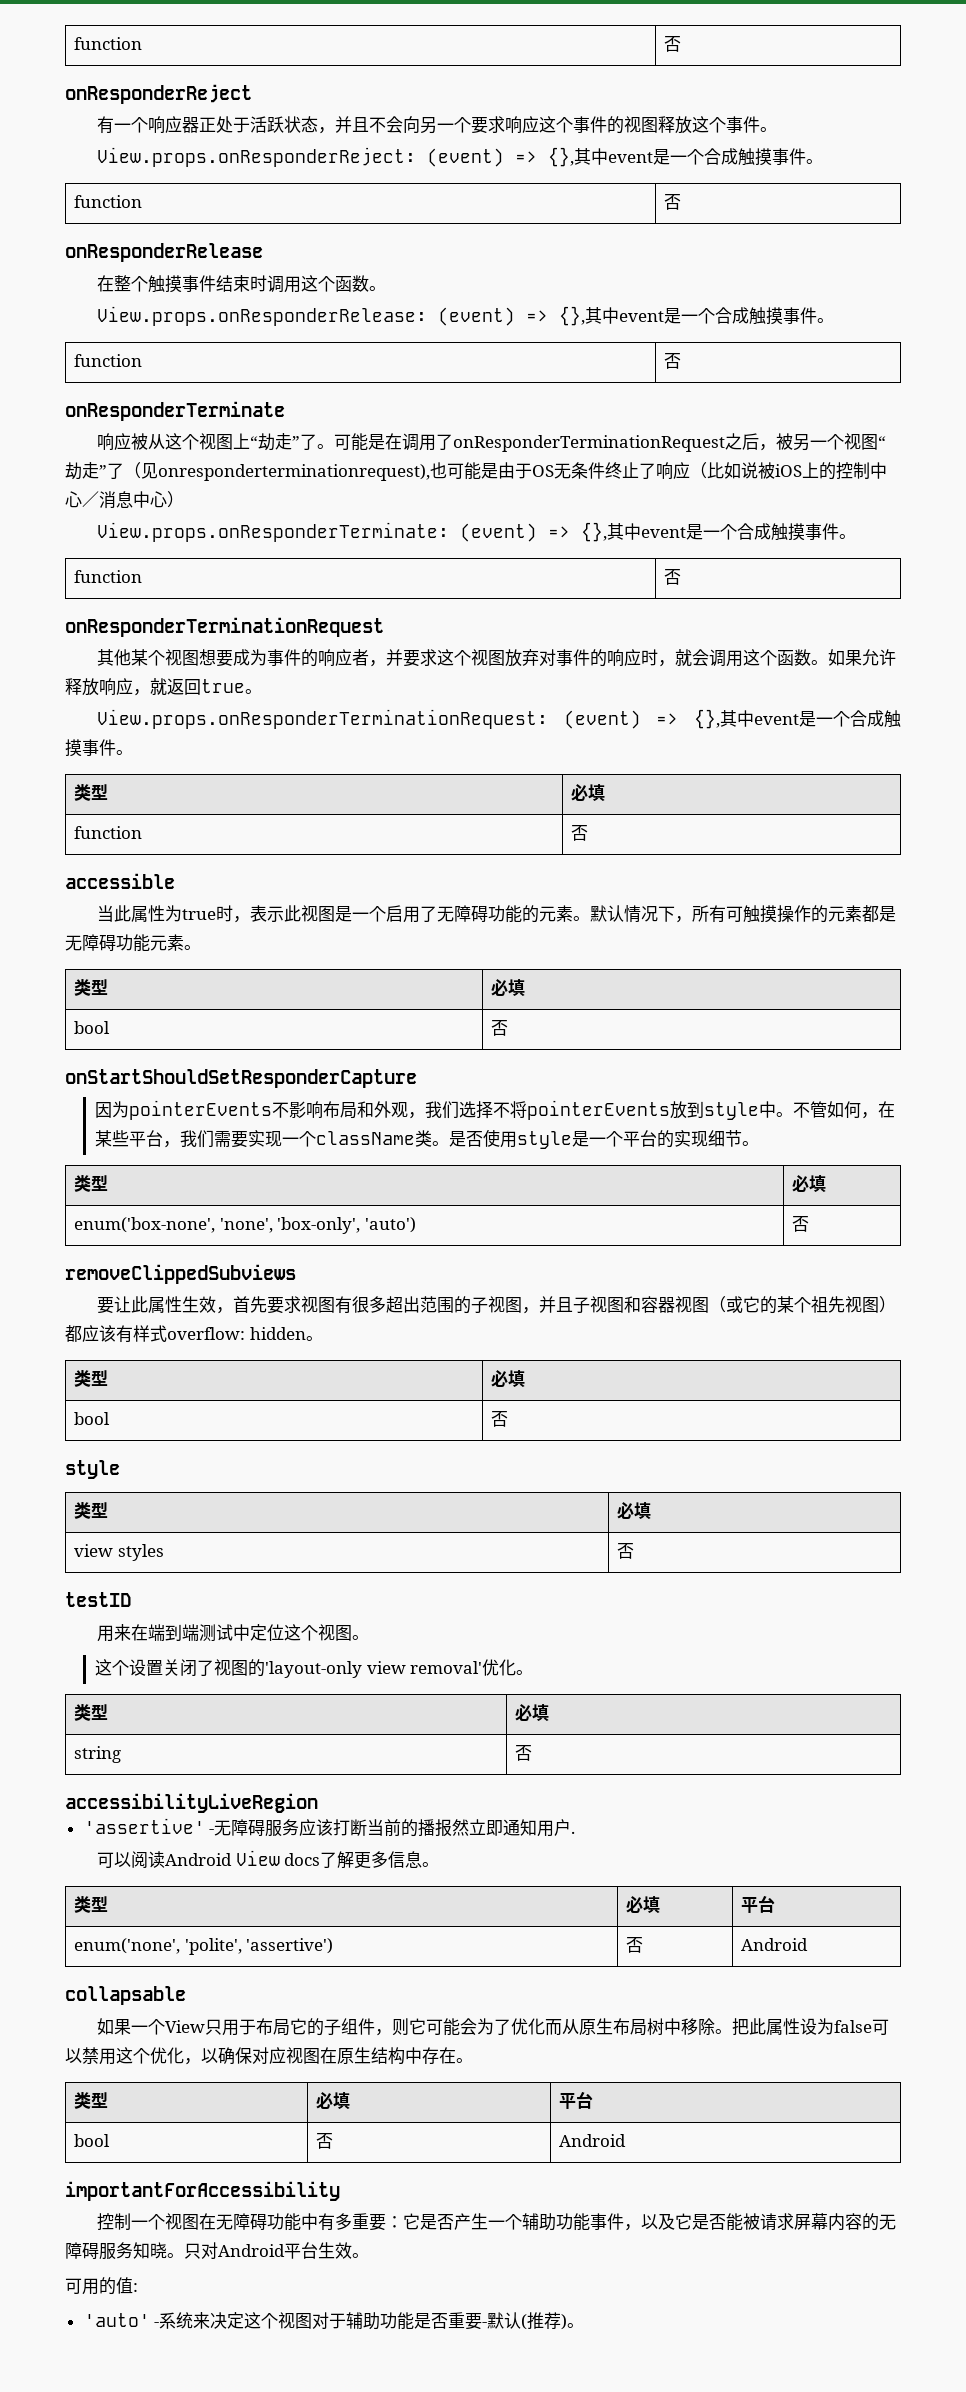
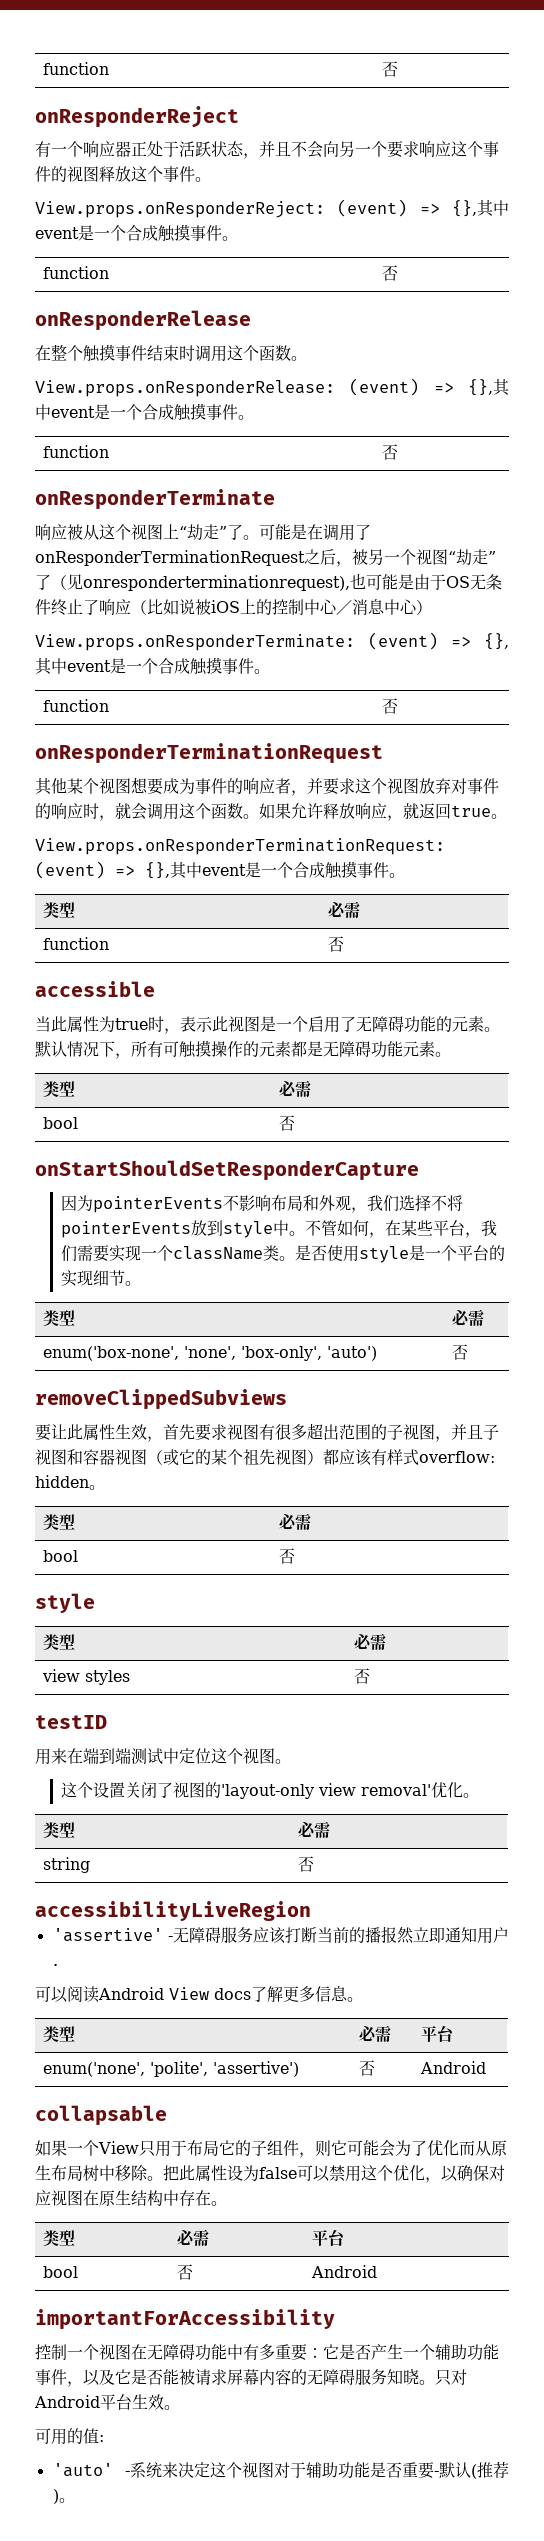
[587,784,605,801] 填 -> [343,901,360,918] 需
[507,979,525,996] 填 -> [294,1080,311,1097] 需
[808,1175,826,1192] 填 -> [467,1309,484,1326] 需
[507,1370,525,1387] 填 -> [294,1513,311,1530] 需
[633,1502,651,1519] 填 -> [369,1633,386,1650] 需
[531,1704,549,1721] 填 -> [313,1821,330,1838] 需
[642,1896,660,1913] 填 -> [374,2025,391,2042] 需
[332,2092,350,2109] 填 -> [192,2229,209,2246] 需

